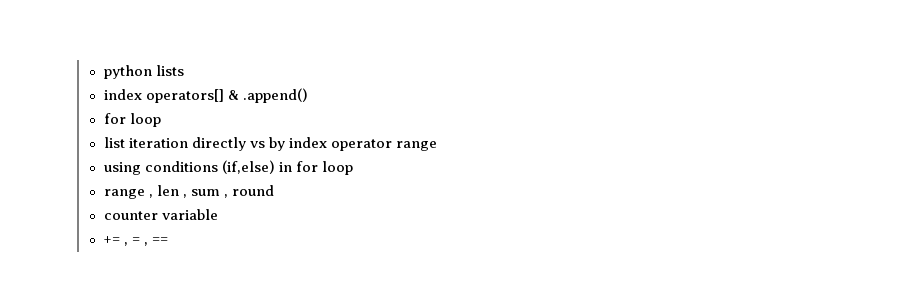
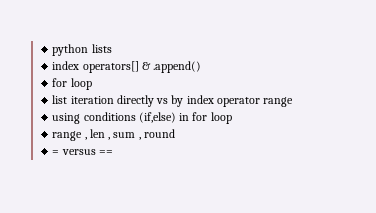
[103,209,218,220] [103,236,148,246] counter variable // += , = , -> [52,149,96,155] = versus

